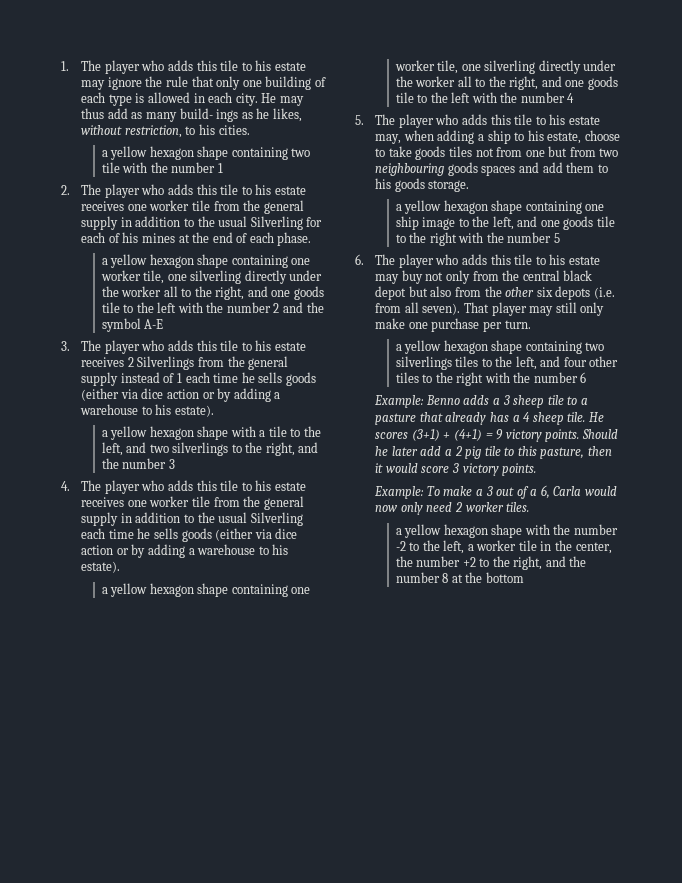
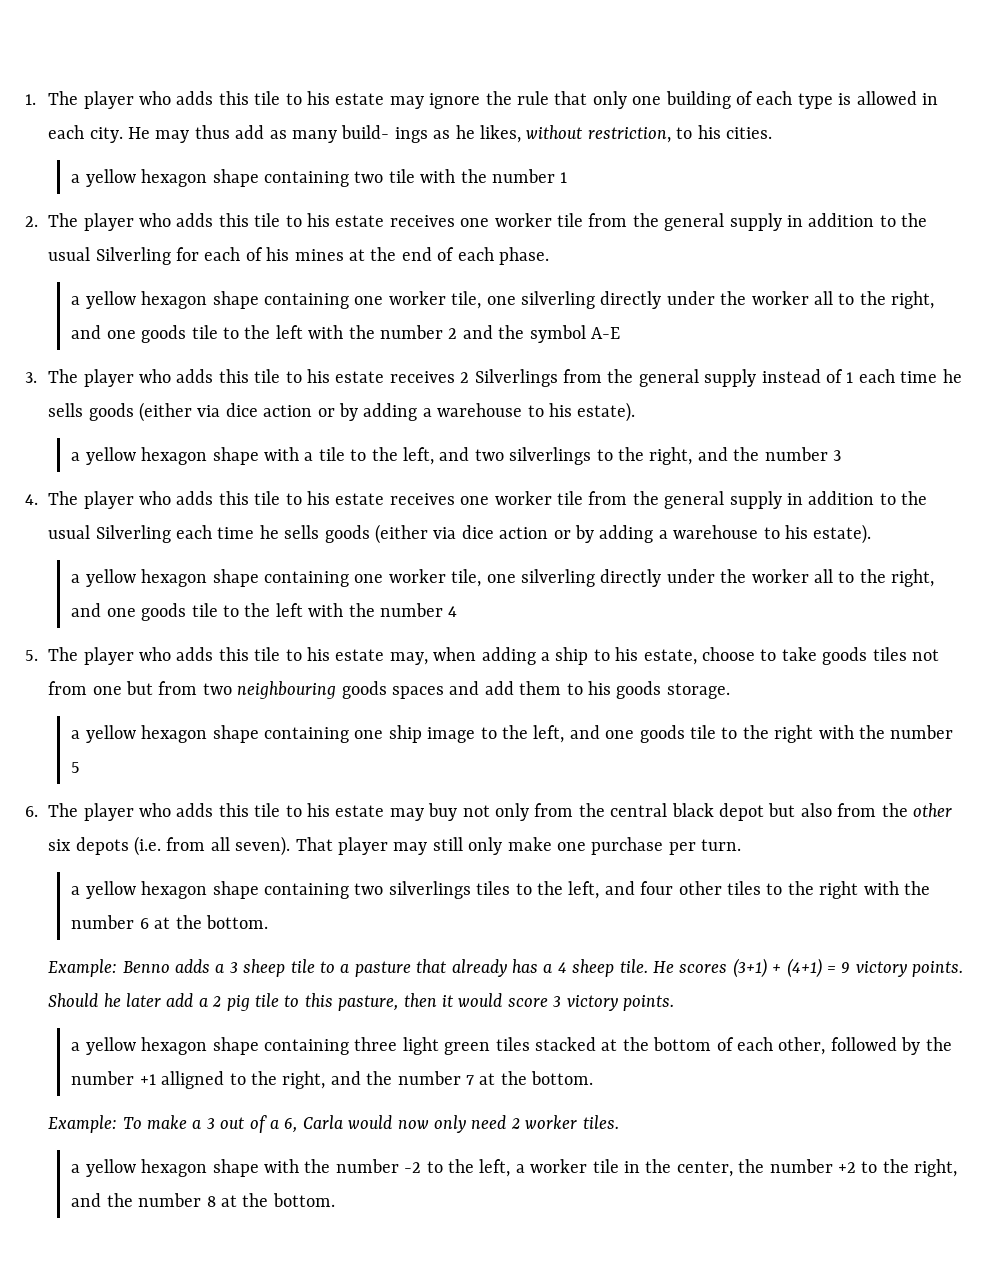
(587, 377) none -> [154,915,268,929] at the bottom.
(537, 469) none -> [71,1037,952,1055] [71,1071,594,1089] // a yellow hexagon shape containing three light green tiles stacked at the bottom of each other, followed by the number +1 alligned to the right, and the number 7 at the bottom.
[485,572,524,583] bottom -> [272,1193,335,1207] bottom.

